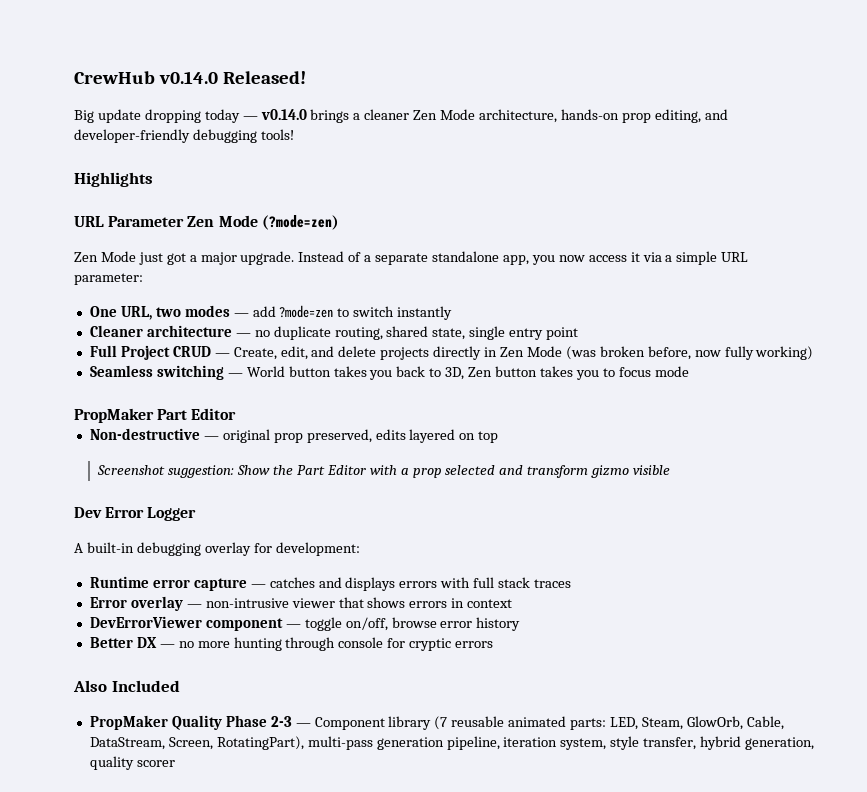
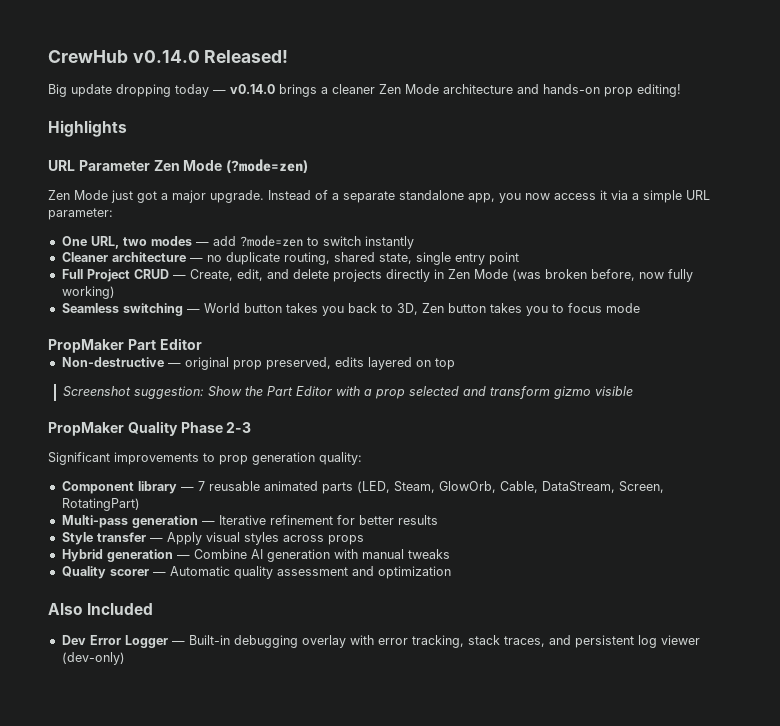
[479,109,728,123] [74,129,294,143] architecture, hands-on prop editing, and developer-friendly debugging tools! -> [443,84,681,97] architecture and hands-on prop editing!
[74,507,197,521] [74,542,360,556] [89,576,572,591] [89,596,513,611] [89,616,521,631] [89,637,494,651] [73,680,180,692] [89,715,639,730] Dev Error Logger // A built-in debugging overlay for development: // Runtime error capture — catches and displays errors with full stack traces // Error overlay — non-intrusive viewer that shows errors in context // DevErrorViewer component — toggle on/off, browse error history // Better DX — no more hunting through console for cryptic errors // Also Included // PropMaker Quality Phase 2-3 — Component library (7 reusable animated parts: LED, -> [48,421,252,436] [48,452,362,465] [61,481,390,494] PropMaker Quality Phase 2-3 // Significant improvements to prop generation quality: // Component library — 7 reusable animated parts (LED,
[216,736,815,750] [89,756,175,770] RotatingPart), multi-pass generation pipeline, iteration system, style transfer, hybrid generation, quality scorer -> [61,498,140,511] [61,515,438,528] [61,532,364,545] [61,549,450,562] [61,566,451,579] [48,603,154,615] [61,635,700,648] [61,652,125,665] RotatingPart) // Multi-pass generation — Iterative refinement for better results // Style transfer — Apply visual styles across props // Hybrid generation — Combine AI generation with manual tweaks // Quality scorer — Automatic quality assessment and optimization // Also Included // Dev Error Logger — Built-in debugging overlay with error tracking, stack traces, and persistent log viewer (dev-only)

